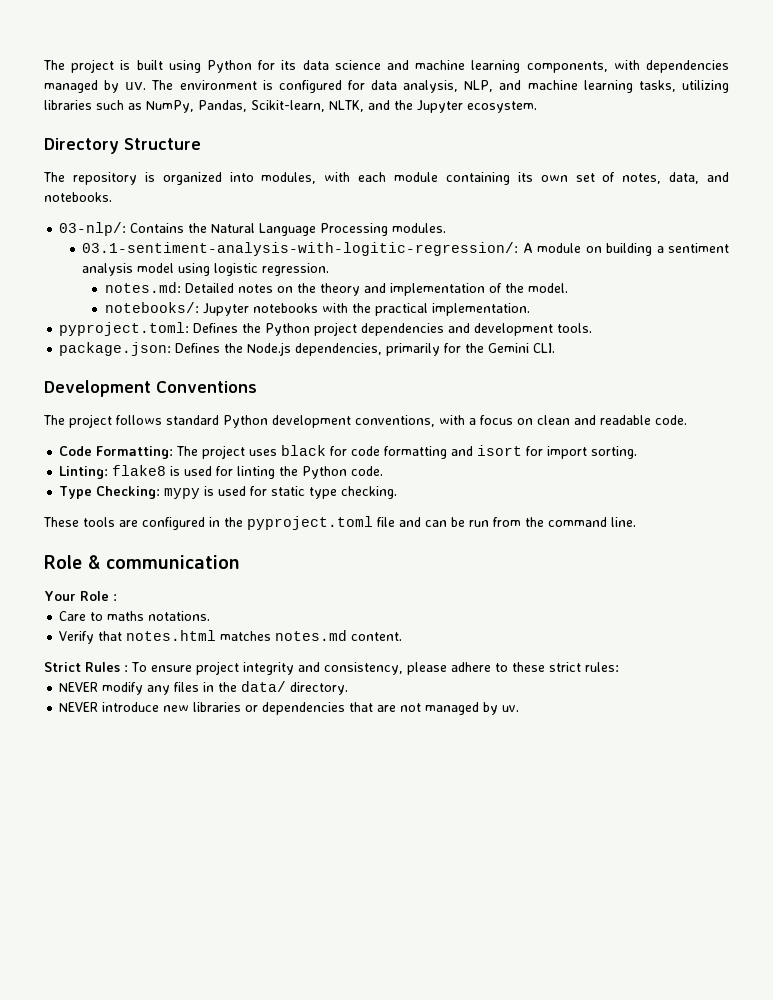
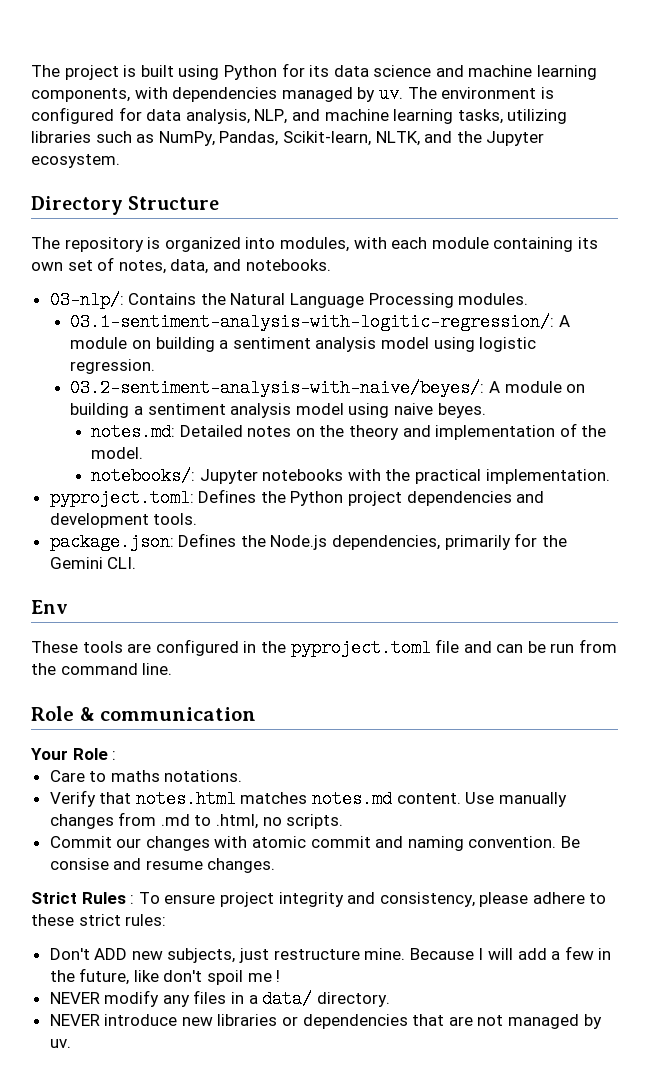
(330, 269) none -> [70,379,586,397] [70,403,486,418] // 03.2-sentiment-analysis-with-naive/beyes/: A module on building a sentiment analysis model using naive beyes.
[44,380,257,397] [43,414,687,428] [59,445,638,459] [59,465,384,479] [59,486,398,499] Development Conventions // The project follows standard Python development conventions, with a focus on clean and readable code. // Code Formatting: The project uses black for code formatting and isort for import sorting. // Linting: flake8 is used for linting the Python code. // Type Checking: mypy is used for static type checking. -> [31,600,68,614] Env
(403, 636) none -> [465,792,567,807] [49,812,344,829] [49,836,581,851] [49,858,276,873] Use manually changes from .md to .html, no scripts. // Commit our changes with atomic commit and naming convention. Be consise and resume changes.
(619, 667) none -> [49,946,612,963] [49,968,281,985] // Don't ADD new subjects, just restructure mine. Because I will add a few in the future, like don't spoil me !
[218,682,238,692] the -> [248,995,258,1004] a

